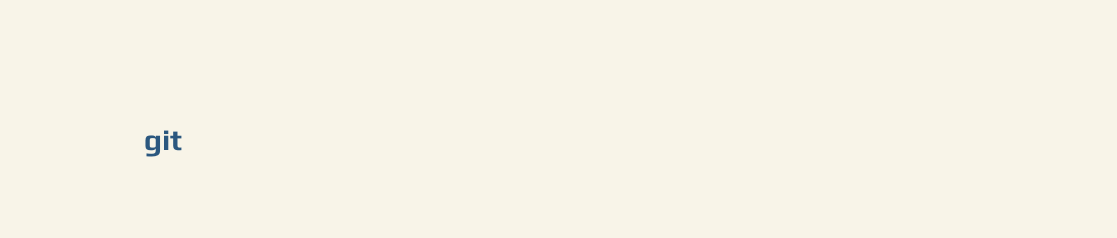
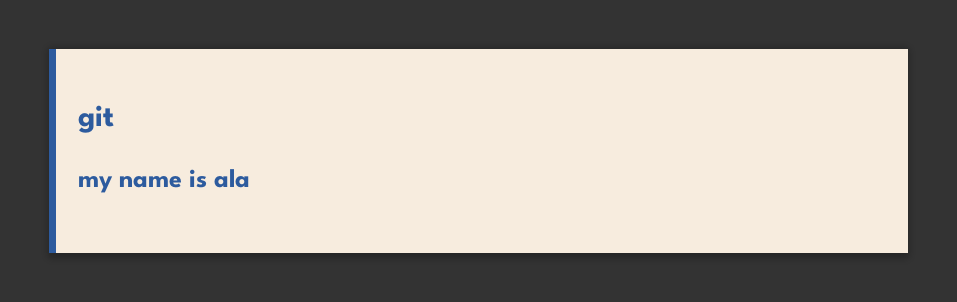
(182, 143) none -> [78,169,251,193] // my name is ala

